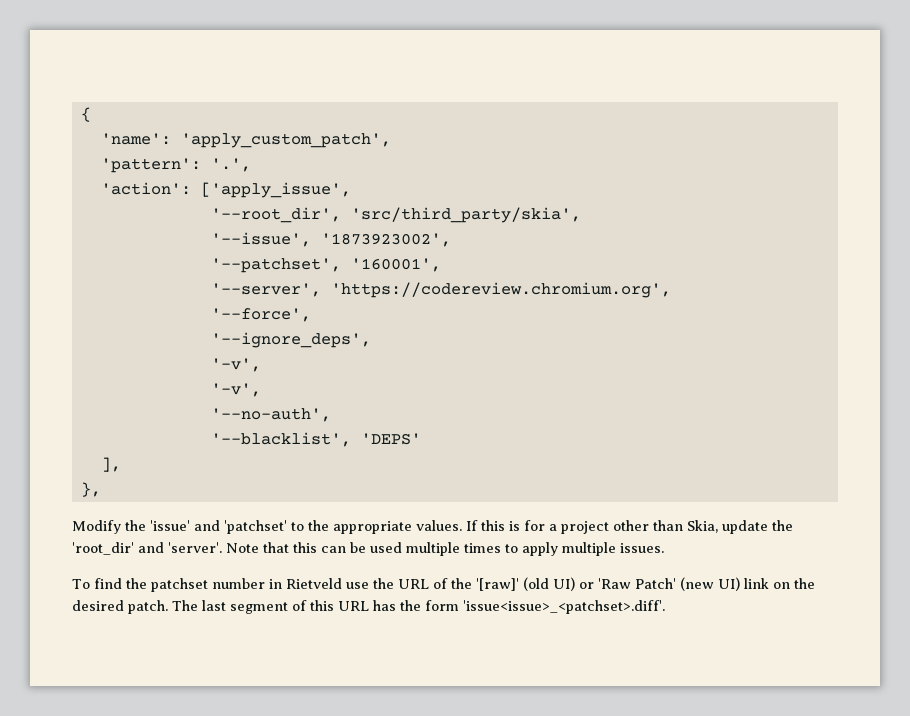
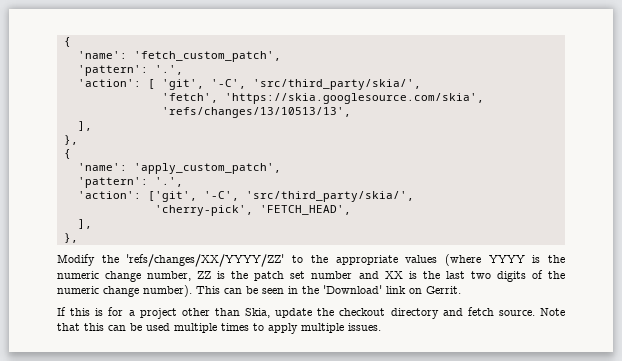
[80,107,91,122] { -> [63,37,71,47] [77,51,281,62] [77,65,183,76] [77,79,421,90] [161,93,484,104] [161,107,351,118] [77,121,92,131] [63,135,78,145] [63,149,71,159] { // 'name': 'fetch_custom_patch', // 'pattern': '.', // 'action': [ 'git', '-C', 'src/third_party/skia/', // 'fetch', 'https://skia.googlesource.com/skia', 'refs/changes/13/10513/13', // ], // }, // {
[200,182,351,198] [210,207,581,223] [210,232,451,247] [210,258,441,273] [210,282,671,298] [210,308,311,322] [210,332,371,348] [210,358,261,372] [210,383,261,397] [210,408,331,422] [210,432,421,447] [100,457,121,472] [80,482,101,497] [72,520,462,534] ['apply_issue', // '--root_dir', 'src/third_party/skia', // '--issue', '1873923002', // '--patchset', '160001', // '--server', 'https://codereview.chromium.org', // '--force', // '--ignore_deps', // '-v', // '-v', // '--no-auth', // '--blacklist', 'DEPS' // ], // }, // Modify the 'issue' and 'patchset' to the appropriate values. -> [147,191,414,202] [154,205,351,216] [77,219,92,229] [63,233,78,243] [57,254,565,267] [57,270,565,282] [57,285,461,297] ['git', '-C', 'src/third_party/skia/', // 'cherry-pick', 'FETCH_HEAD', // ], // }, // Modify the 'refs/changes/XX/YYYY/ZZ' to the appropriate values (where YYYY is the numeric change number, ZZ is the patch set number and XX is the last two digits of the numeric change number). This can be seen in the 'Download' link on Gerrit. //
[72,542,222,555] 'root_dir' and 'server'. -> [339,307,535,319] checkout directory and fetch source.
[72,577,815,592] [72,600,665,614] // To find the patchset number in Rietveld use the URL of the '[raw]' (old UI) or 'Raw Patch' (new UI) link on the desired patch. The last segment of this URL has the form 'issue<issue>_<patchset>.diff'. -> (381, 327) none

